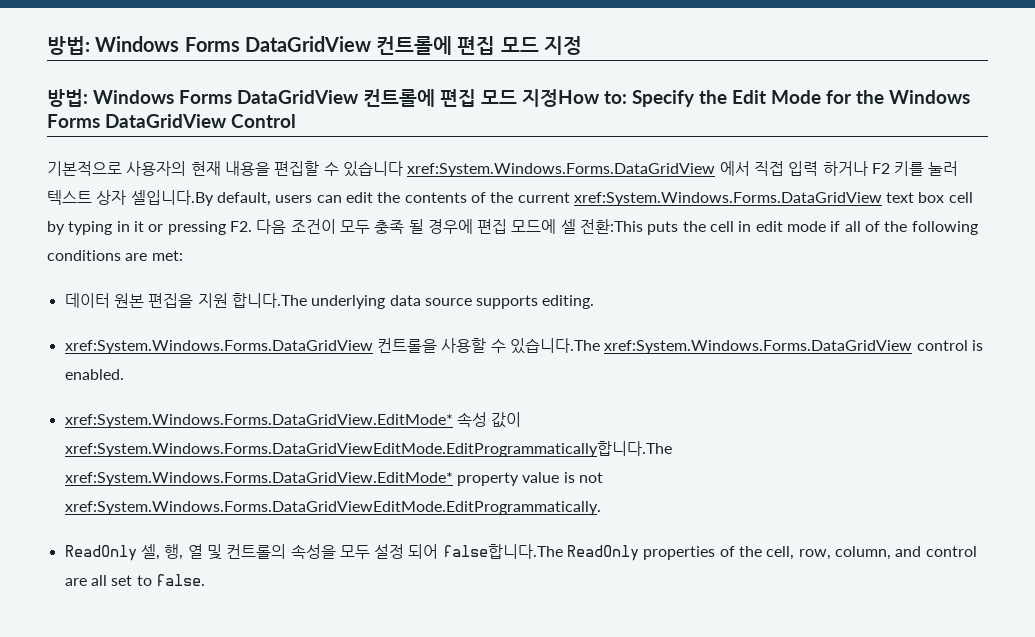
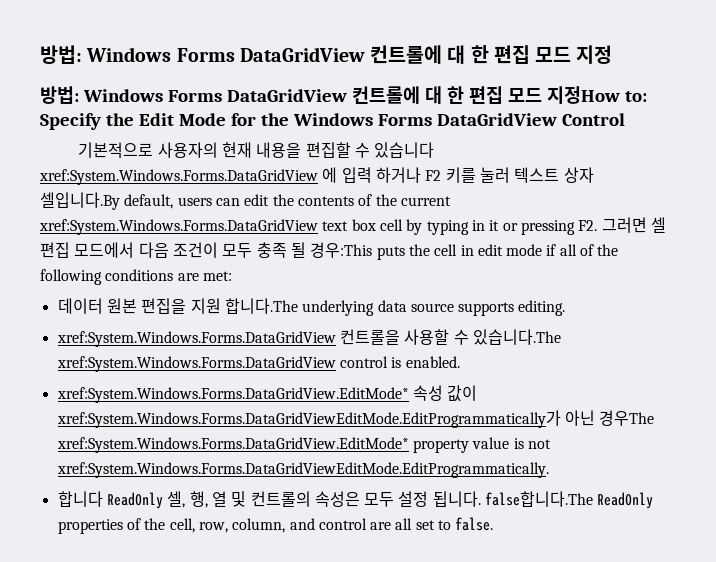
[47,36,453,55] 방법: Windows Forms DataGridView 컨트롤에 -> [40,45,489,64] 방법: Windows Forms DataGridView 컨트롤에 대 한
(435, 98) none -> [424,86,464,104] 대 한
[719,161,784,176] 에서 직접 -> [322,167,338,183] 에
(252, 226) none -> [601,217,666,233] [40,242,135,258] 그러면 셀 편집 모드에서
[427,219,644,234] 경우에 편집 모드에 셀 전환:This -> [310,242,373,258] 경우:This
[64,441,672,457] xref:System.Windows.Forms.DataGridViewEditMode.EditProgrammatically합니다.The -> [56,410,655,428] xref:System.Windows.Forms.DataGridViewEditMode.EditProgrammatically가 아닌 경우The
(601, 508) none -> [57,491,103,507] 합니다
[290,544,336,559] 속성을 -> [314,491,360,507] 속성은
[408,544,439,559] 되어 -> [432,491,481,507] 됩니다.

